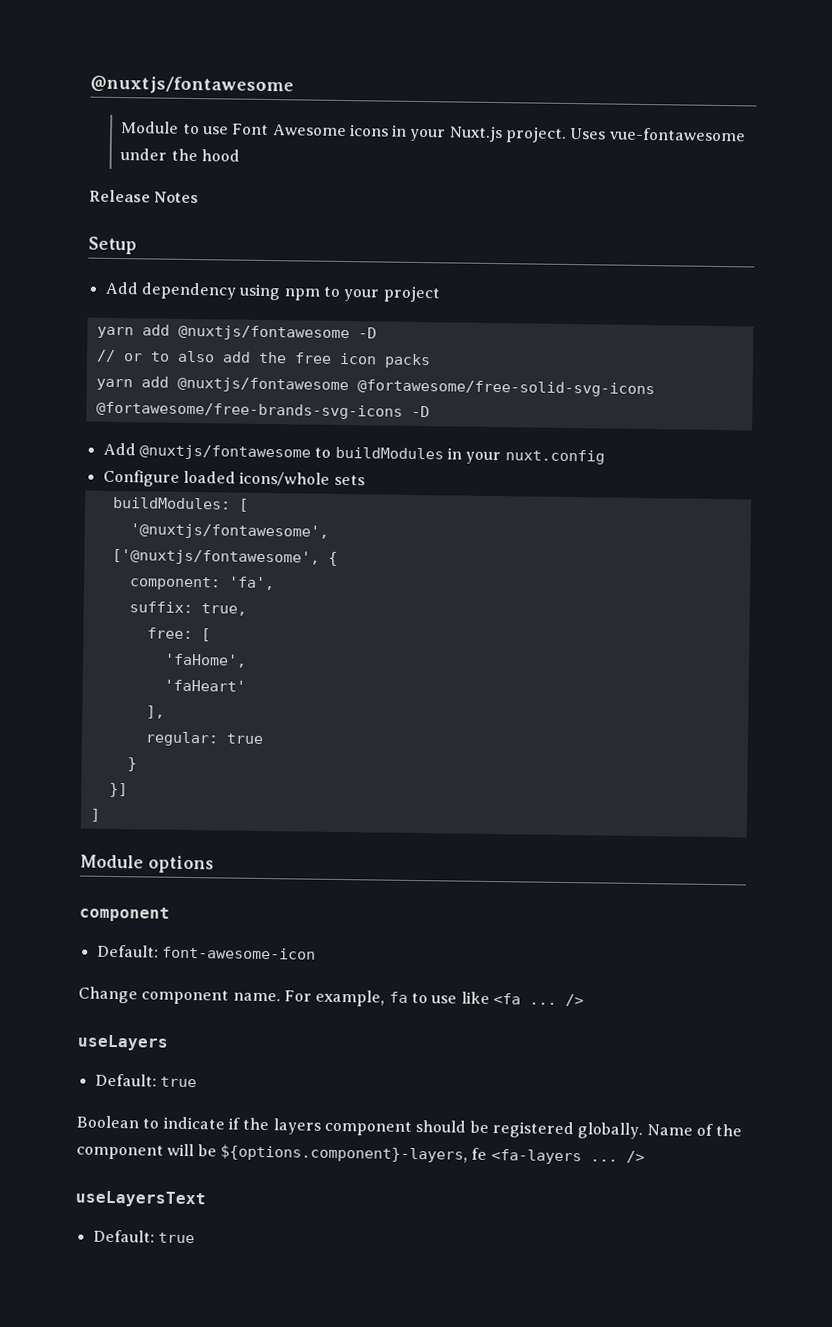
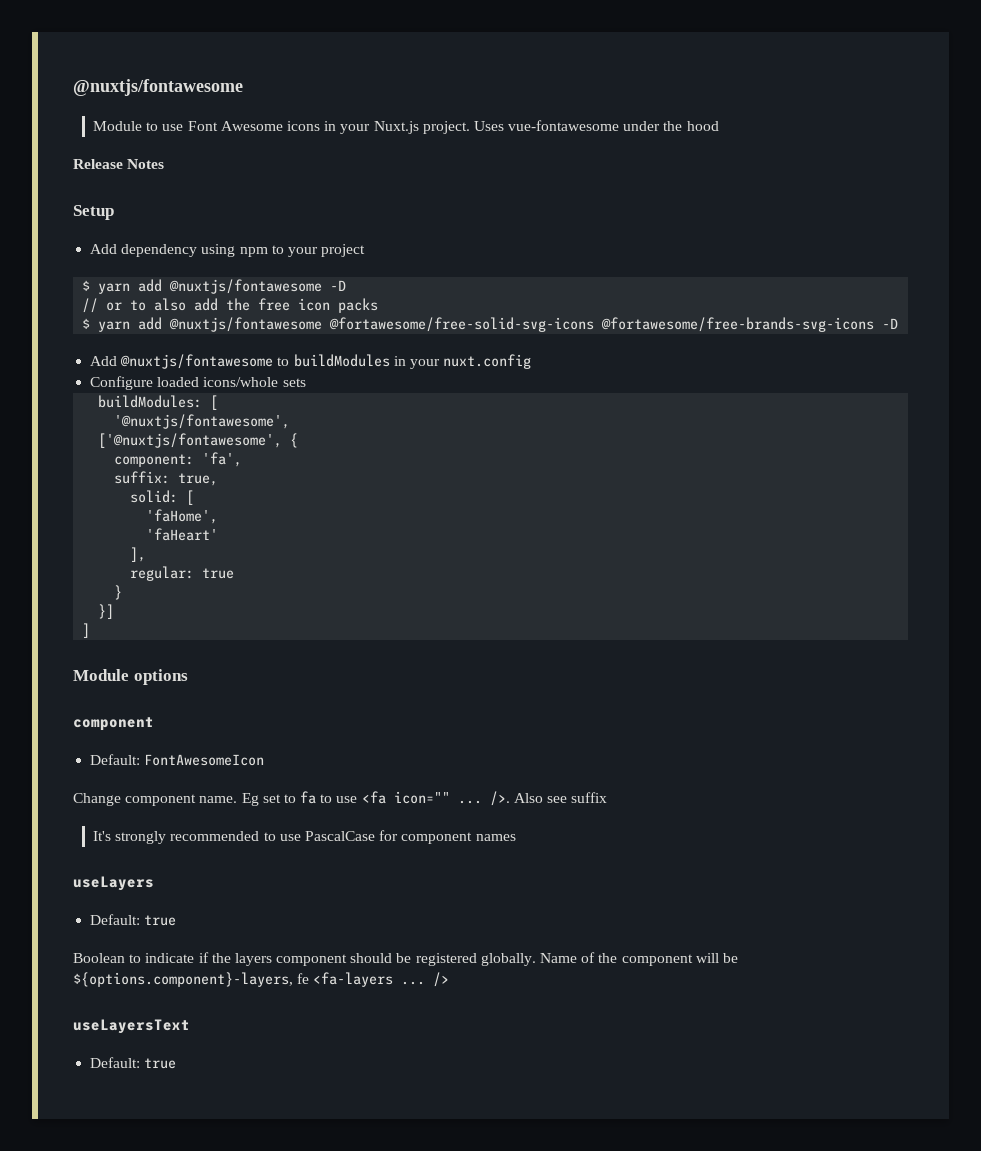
(441, 294) none -> [82,280,91,291] $
(431, 361) none -> [82,318,91,329] $
[146,627,193,640] free: -> [130,490,179,503] solid:
[161,946,316,960] font-awesome-icon -> [144,754,265,766] FontAwesomeIcon
[283,989,584,1007] For example, fa to use like <fa ... /> -> [241,791,608,806] [93,830,516,844] Eg set to fa to use <fa icon="" ... />. Also see suffix // It's strongly recommended to use PascalCase for component names

